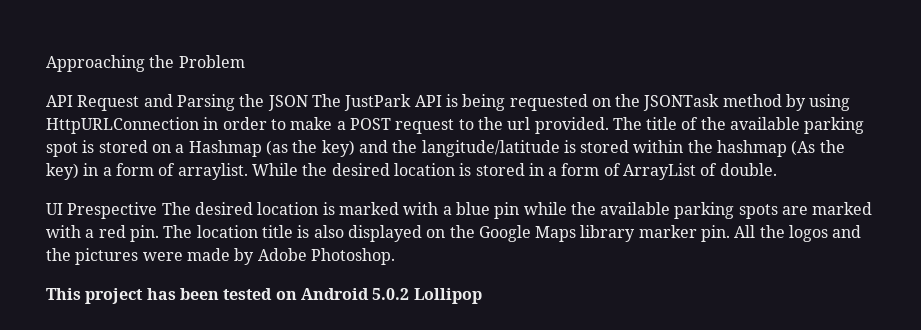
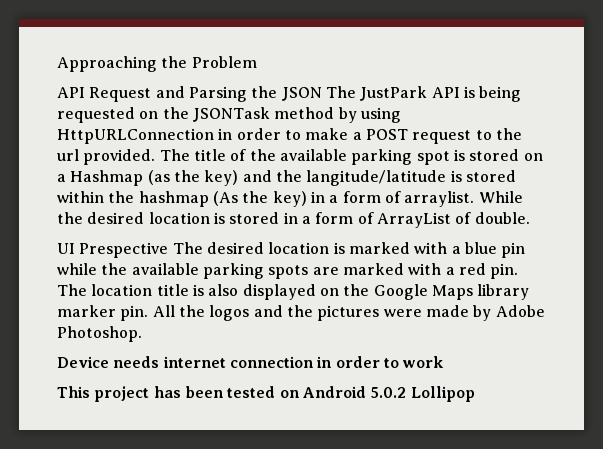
(395, 256) none -> [57,356,444,368] // Device needs internet connection in order to work

